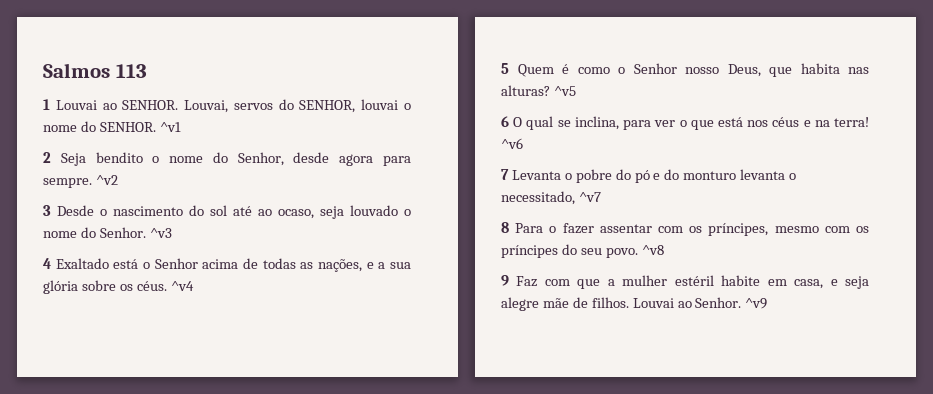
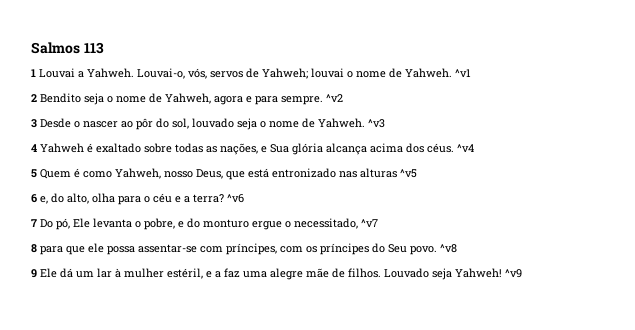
[102,99,356,113] ao SENHOR. Louvai, servos do SENHOR, -> [78,68,308,79] a Yahweh. Louvai-o, vós, servos de Yahweh;
[80,121,156,132] do SENHOR. -> [389,68,452,78] de Yahweh.
[60,152,374,166] Seja bendito o nome do Senhor, desde agora -> [40,93,252,105] Bendito seja o nome de Yahweh, agora e
[113,205,411,219] [43,227,172,238] [43,258,412,272] [43,280,133,294] nascimento do sol até ao ocaso, seja louvado o nome do Senhor. ^v3 // 4 Exaltado está o Senhor acima de todas as nações, e a sua glória sobre os -> [83,118,385,130] [31,143,424,155] nascer ao pôr do sol, louvado seja o nome de Yahweh. ^v3 // 4 Yahweh é exaltado sobre todas as nações, e Sua glória alcança acima dos
[618,63,677,74] o Senhor -> [115,168,161,179] Yahweh,
[800,63,869,74] [501,85,576,96] [501,116,869,130] [501,138,523,149] [501,169,650,183] habita nas alturas? ^v5 // 6 O qual se inclina, para ver o que está nos céus e na terra! ^v6 // 7 Levanta o pobre do pó -> [248,168,417,178] [31,193,244,205] [31,218,175,230] está entronizado nas alturas ^v5 // 6 e, do alto, olha para o céu e a terra? ^v6 // 7 Do pó, Ele levanta o pobre,
[740,169,786,180] levanta -> [252,221,282,230] ergue
[515,223,819,236] Para o fazer assentar com os príncipes, mesmo -> [40,243,277,255] para que ele possa assentar-se com príncipes,
[580,248,602,255] seu -> [388,244,407,253] Seu
[516,275,869,289] Faz com que a mulher estéril habite em casa, e seja -> [40,268,267,279] Ele dá um lar à mulher estéril, e a faz uma
[632,297,742,308] Louvai ao Senhor. -> [384,268,502,280] Louvado seja Yahweh!

